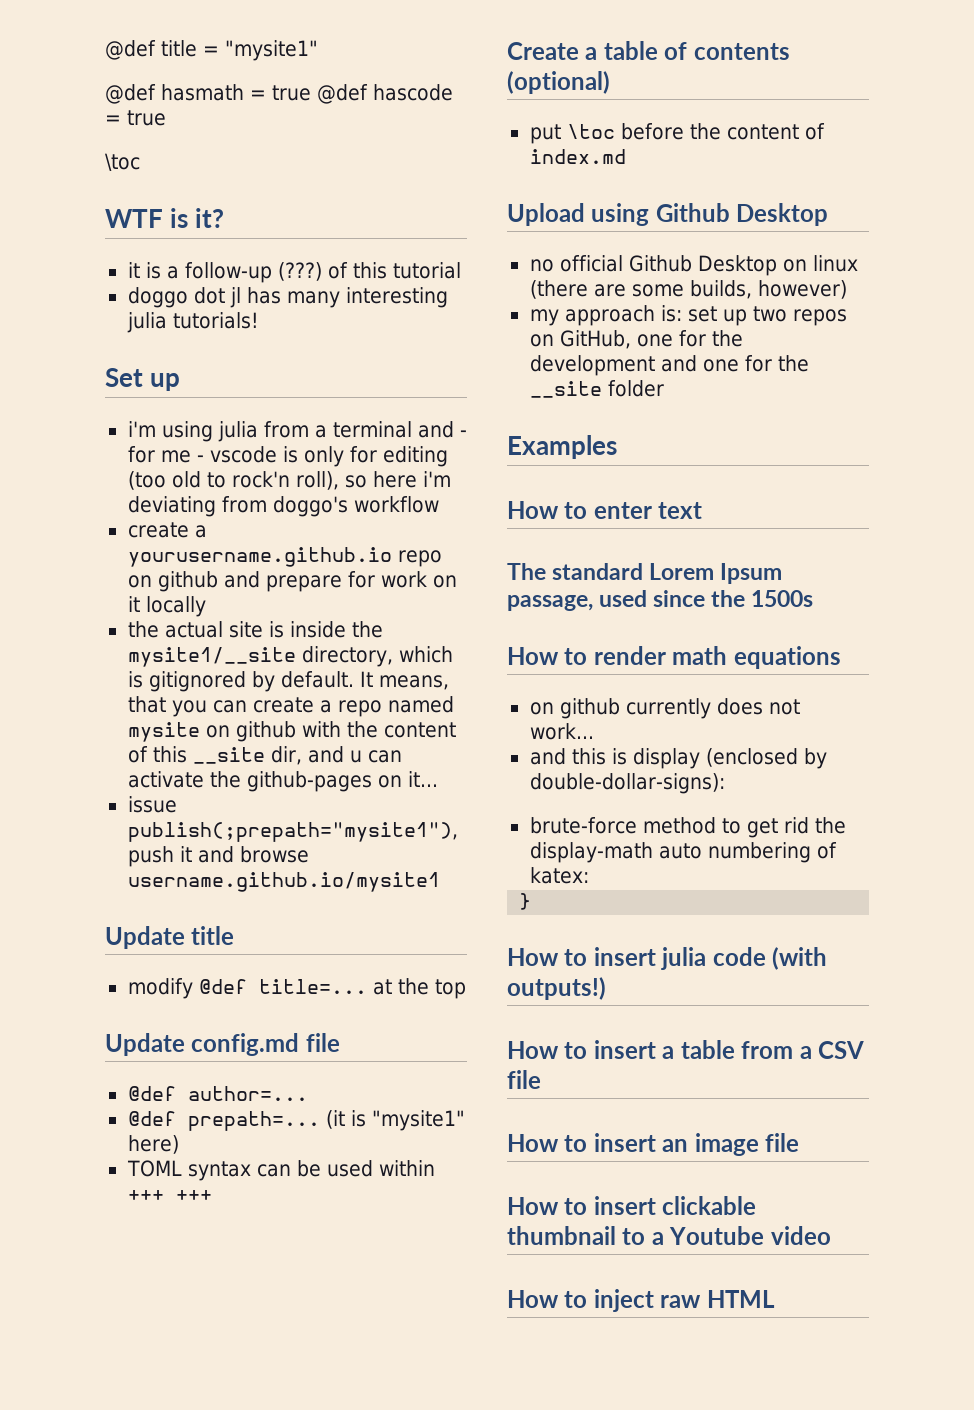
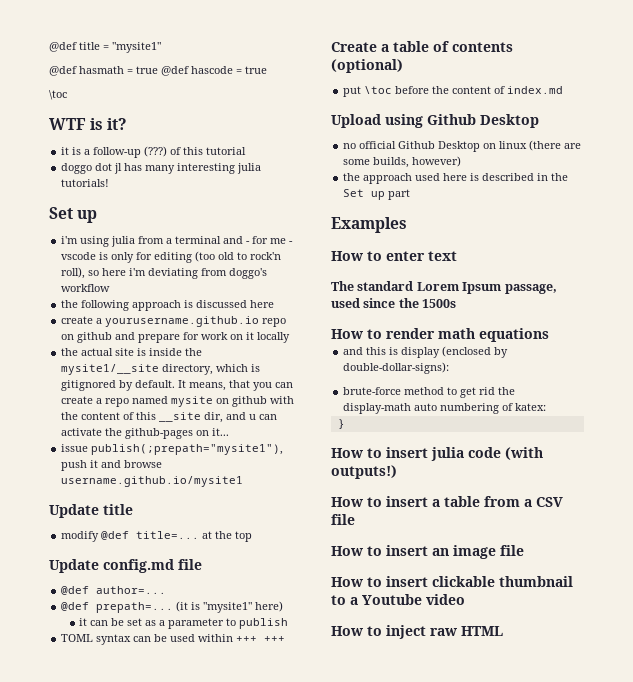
(439, 504) none -> [61,300,275,311] // the following approach is discussed here
(179, 1144) none -> [79,618,289,629] // it can be set as a parameter to publish
[529,305,847,326] [529,330,743,349] [529,355,809,376] [529,380,664,398] my approach is: set up two repos on GitHub, one for the development and one for the __site folder -> [343,173,569,184] [343,189,411,200] the approach used here is described in the Set up part
[529,698,800,719] [529,723,594,740] // on github currently does not work... -> (549, 335) none

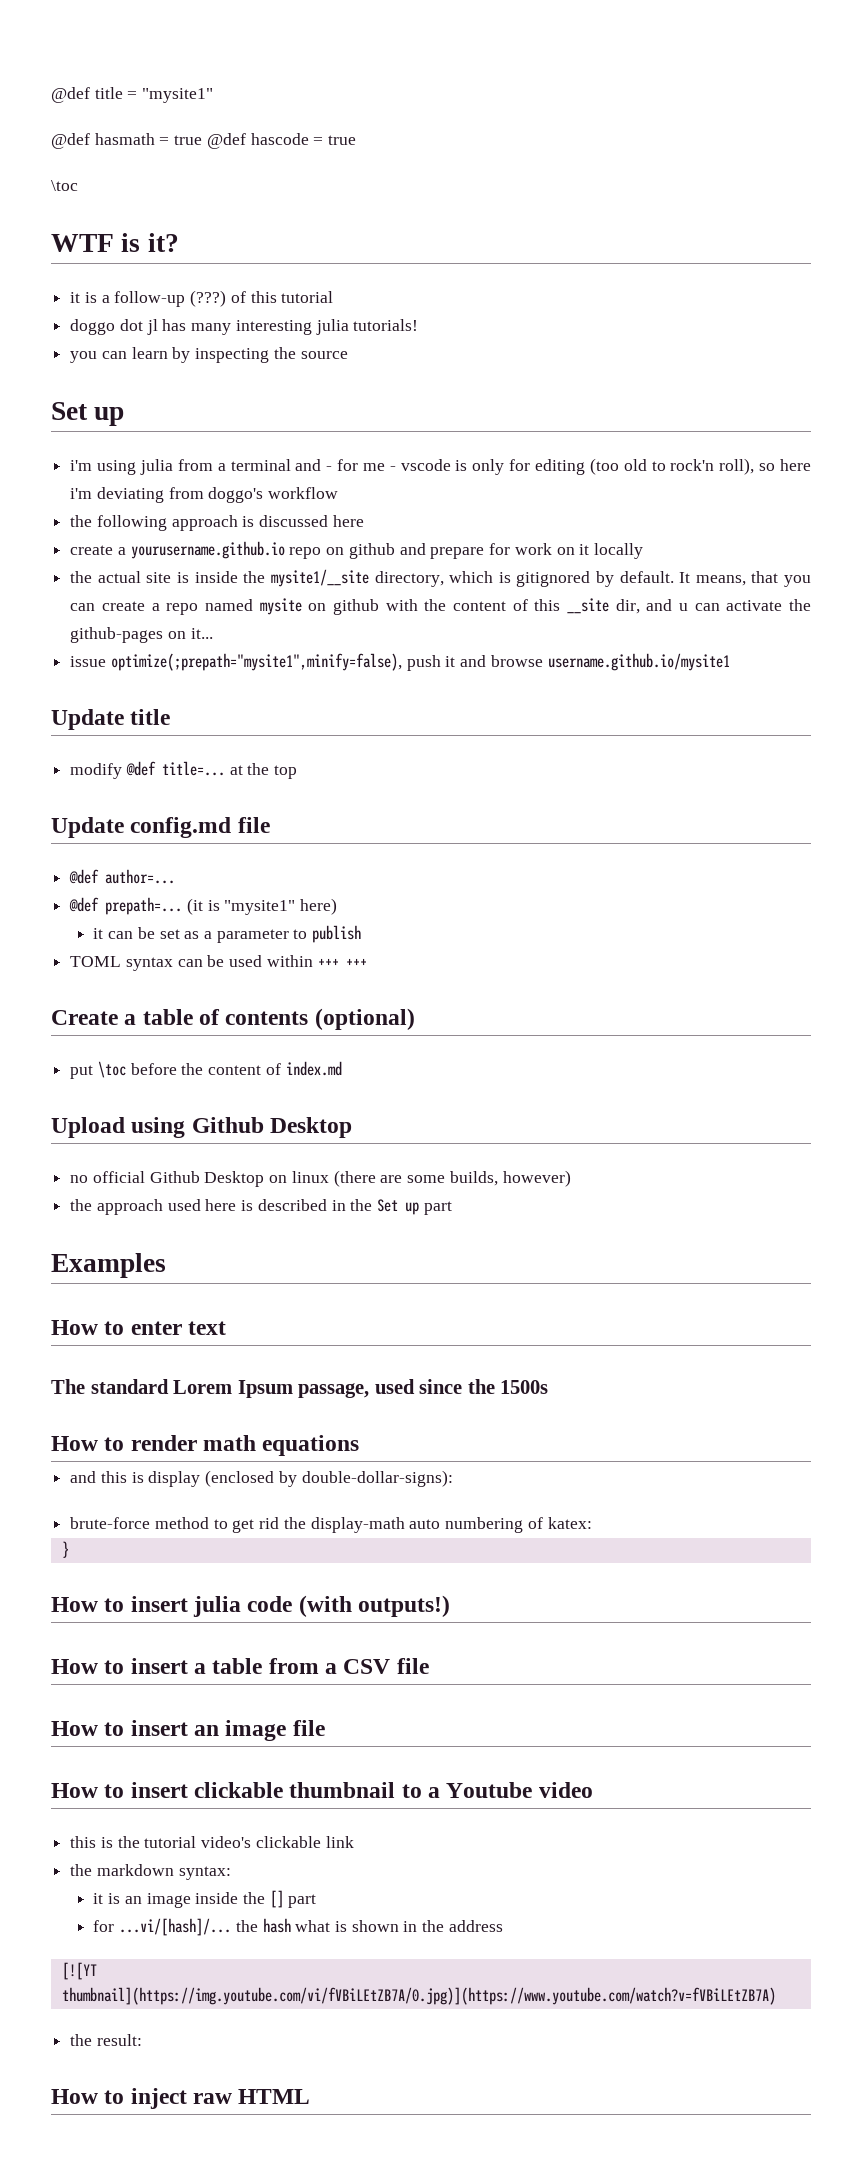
(110, 183) none -> [70,347,348,363] // you can learn by inspecting the source
[91,444,284,455] publish(;prepath="mysite1"), -> [110,653,402,671] optimize(;prepath="mysite1",minify=false),
(465, 599) none -> [70,1836,354,1848] [70,1864,231,1880] [93,1890,317,1908] [93,1918,503,1936] [61,1962,97,1980] [61,1987,776,2005] [70,2034,142,2046] // this is the tutorial video's clickable link // the markdown syntax: // it is an image inside the [] part // for ...vi/[hash]/... the hash what is shown in the address // [![YT thumbnail](https://img.youtube.com/vi/fVBiLEtZB7A/0.jpg)](https://www.youtube.com/watch?v=fVBiLEtZB7A) // the result:

